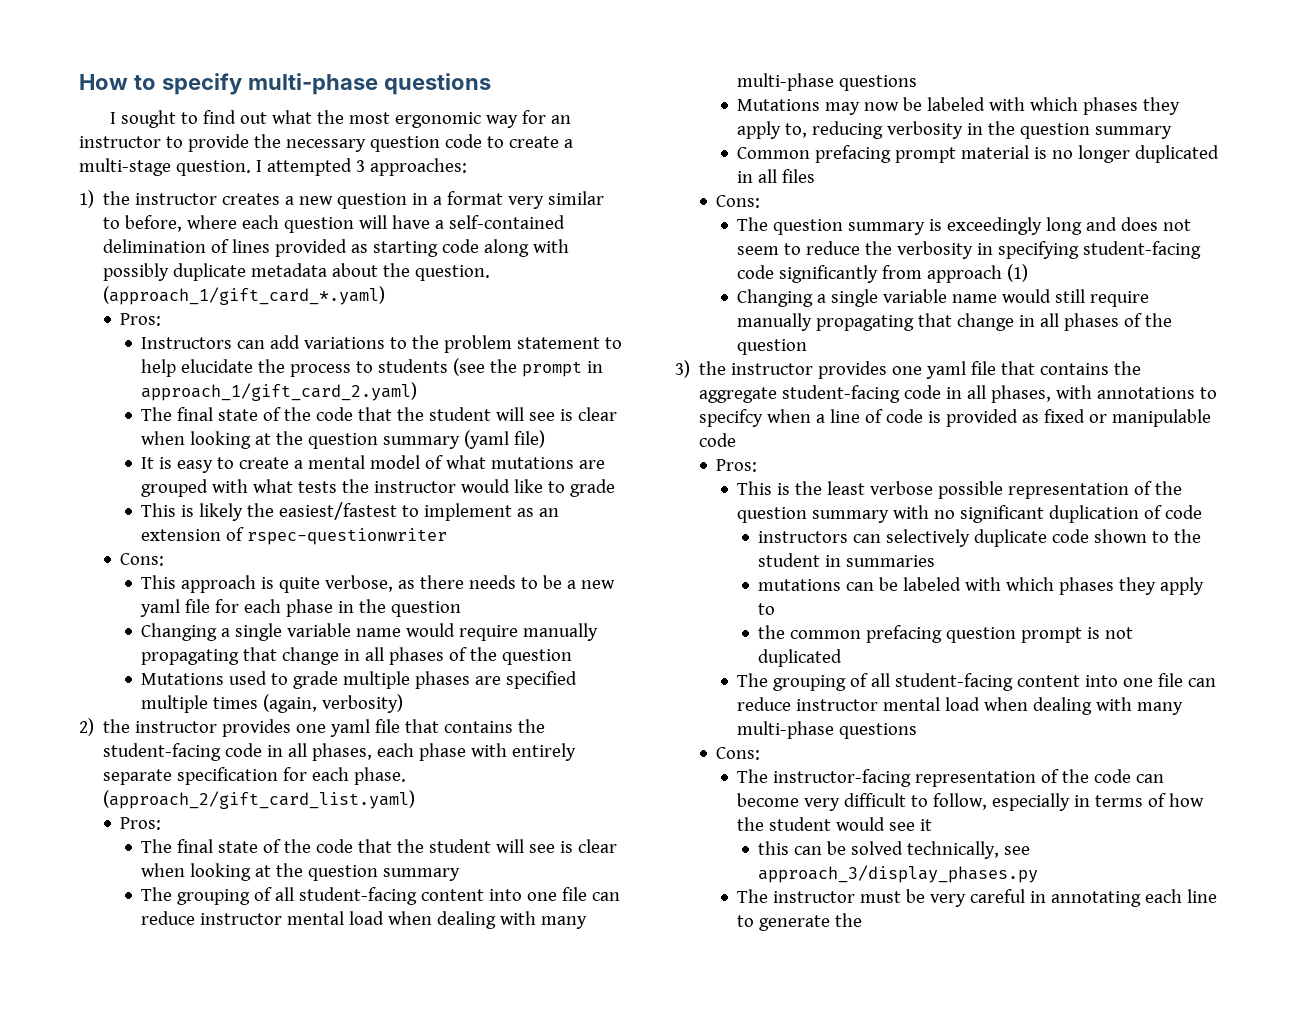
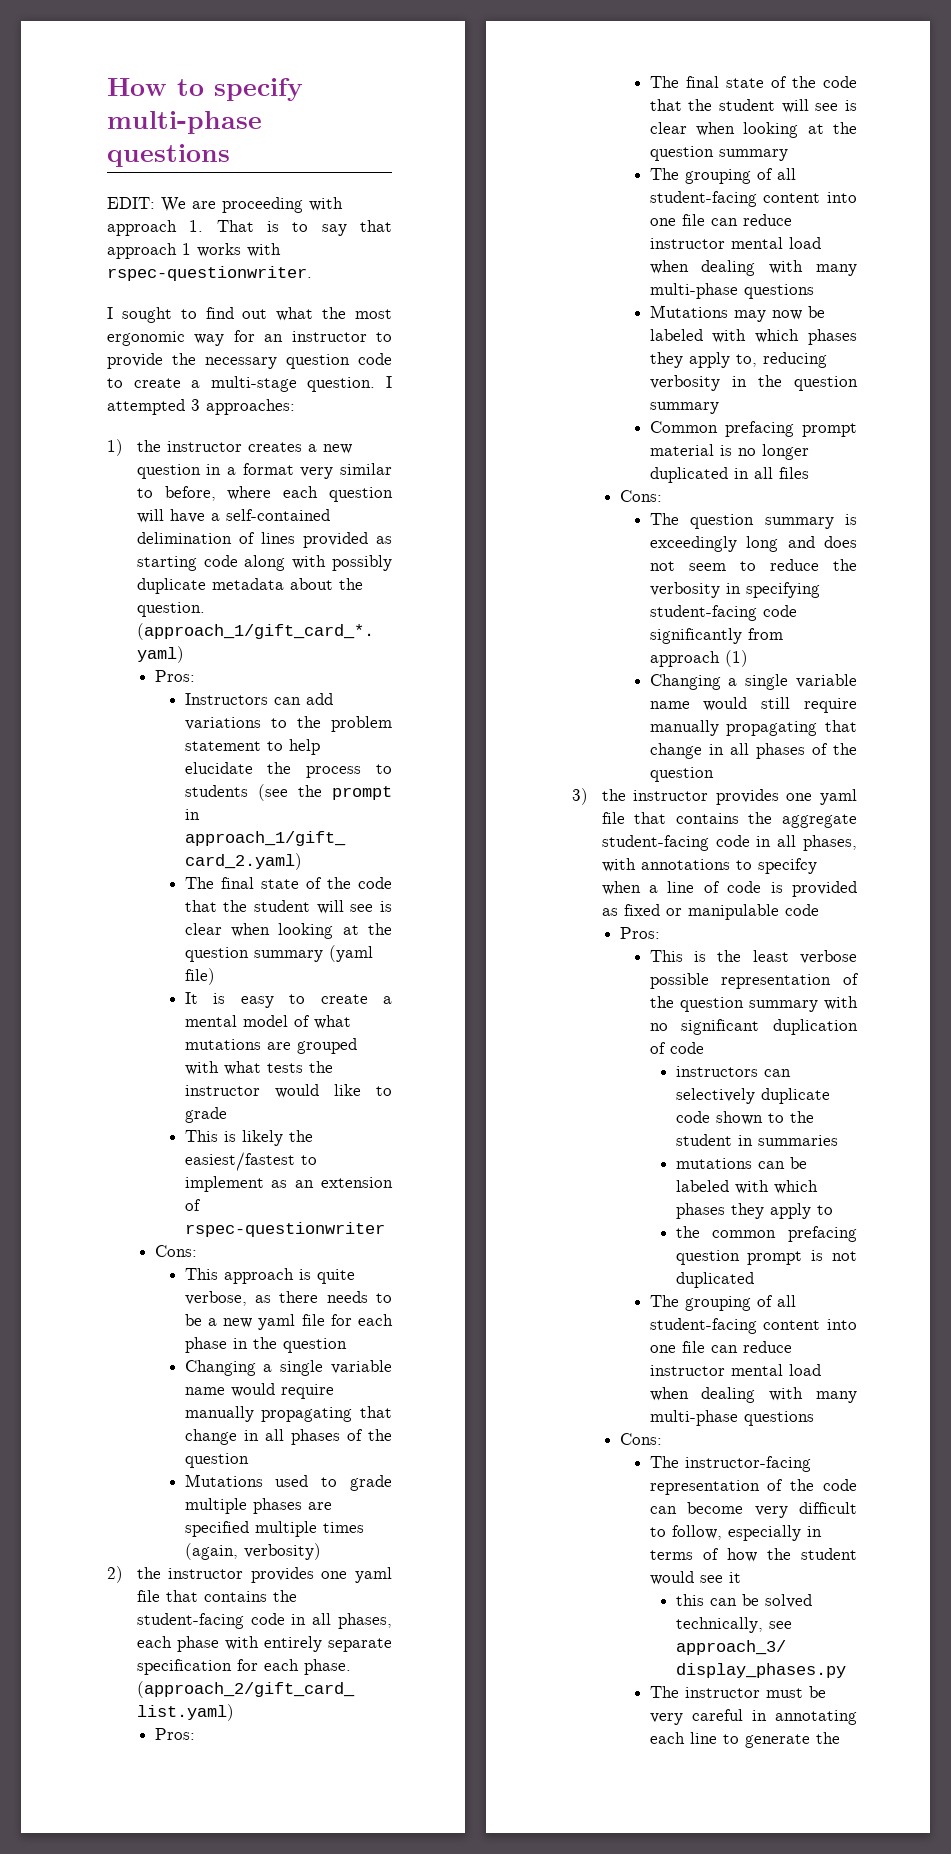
(491, 84) none -> [107,197,343,213] [107,220,392,236] [107,243,281,259] [107,266,312,281] // EDIT: We are proceeding with approach 1. That is to say that approach 1 works with rspec-questionwriter.

